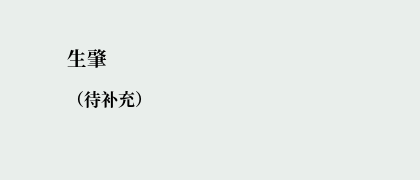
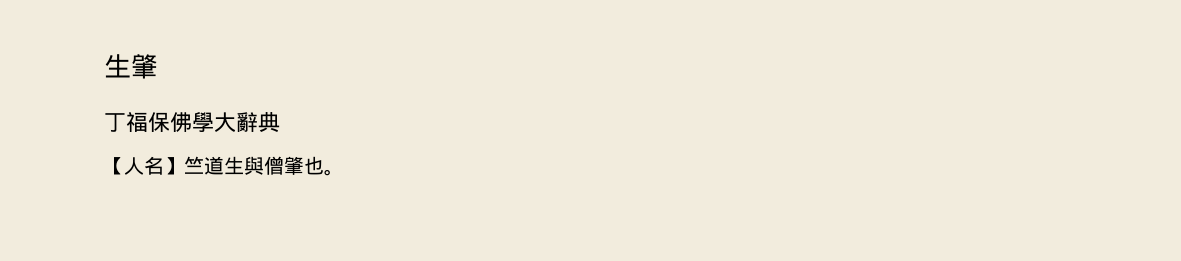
[67,90,152,108] （待补充） -> [104,112,280,133] [104,156,344,176] 丁福保佛學大辭典 // 【人名】竺道生與僧肇也。

